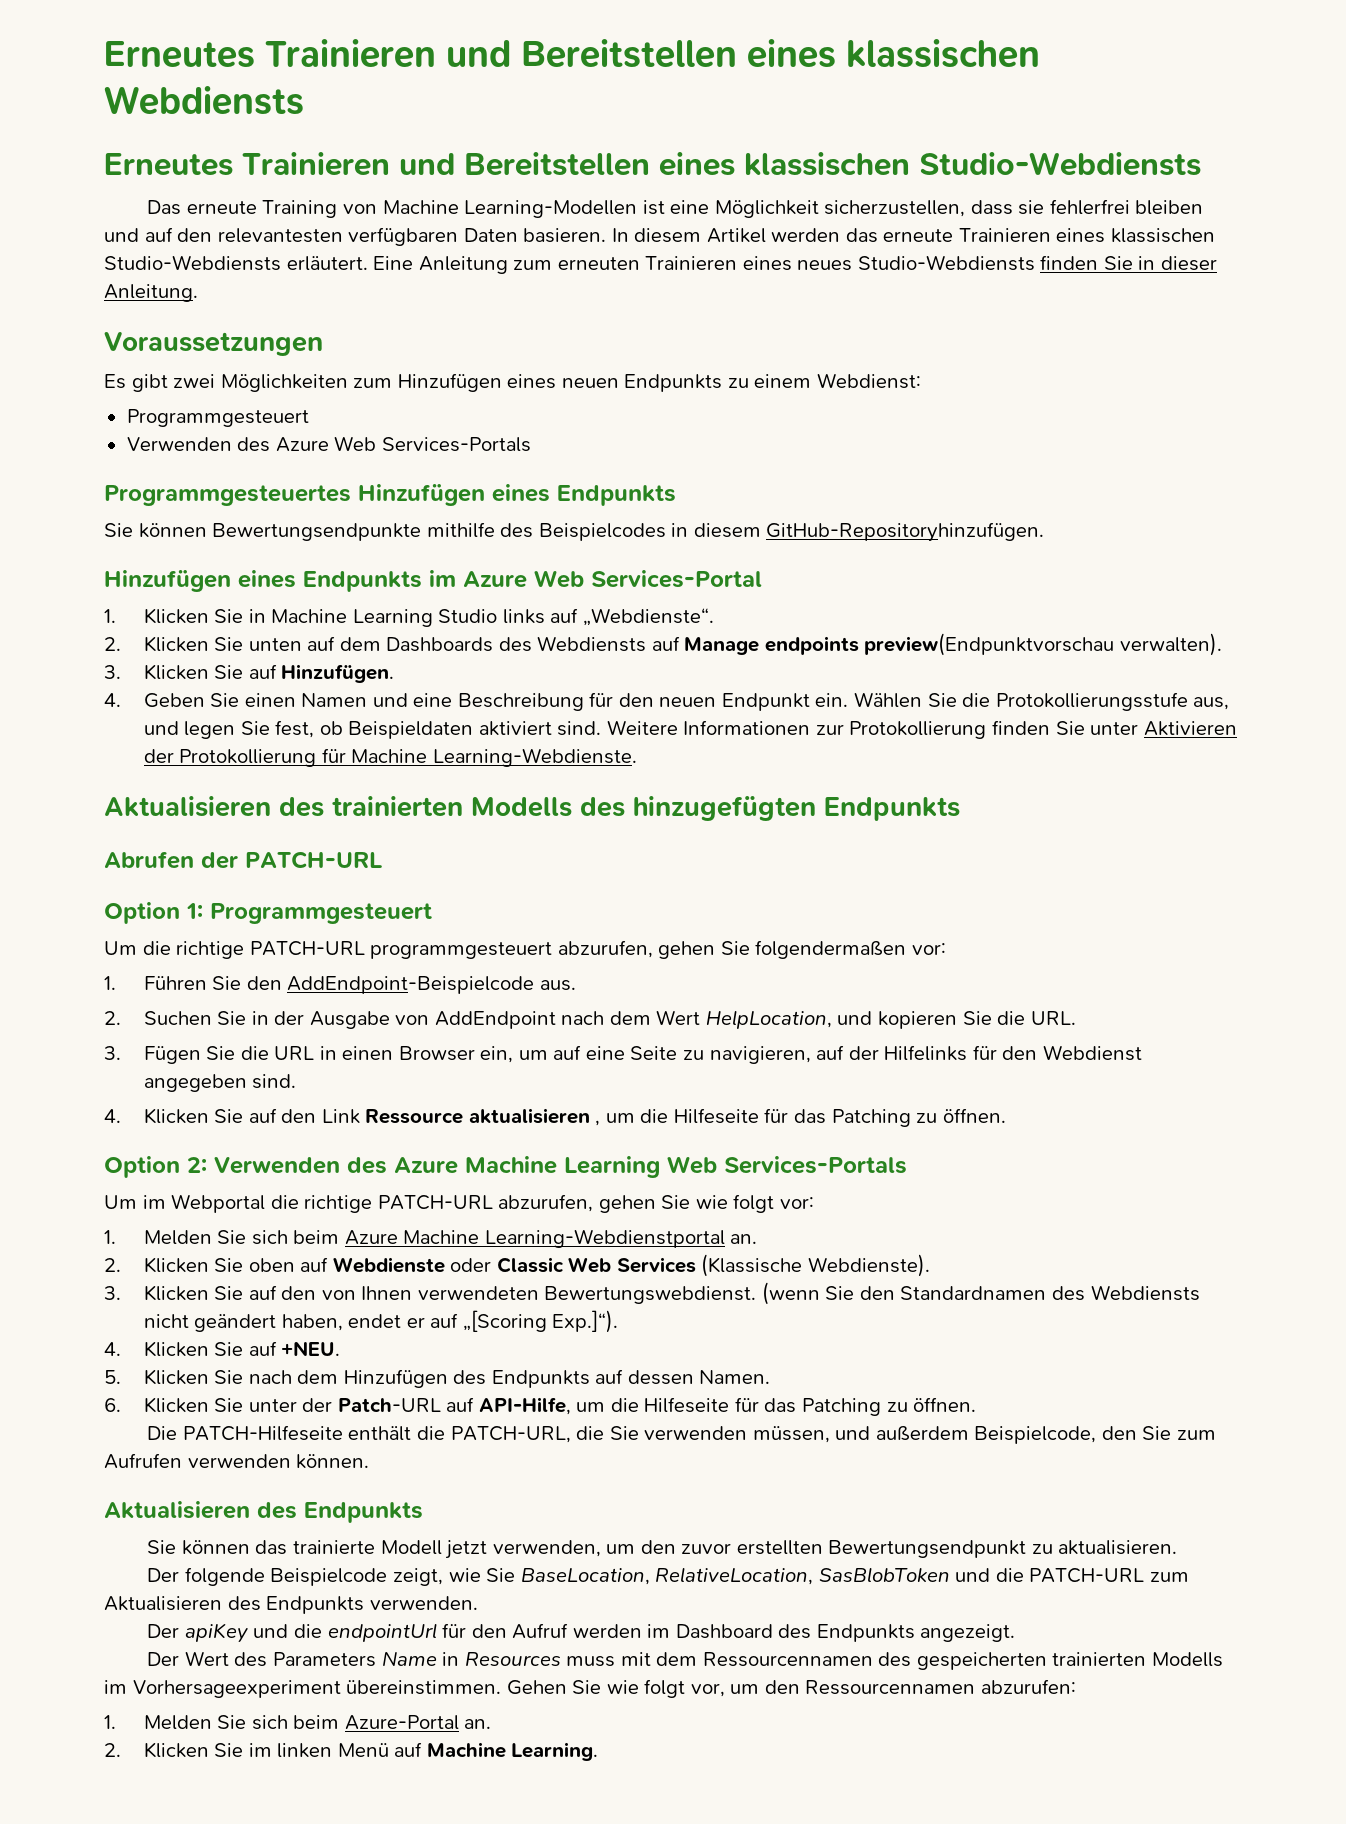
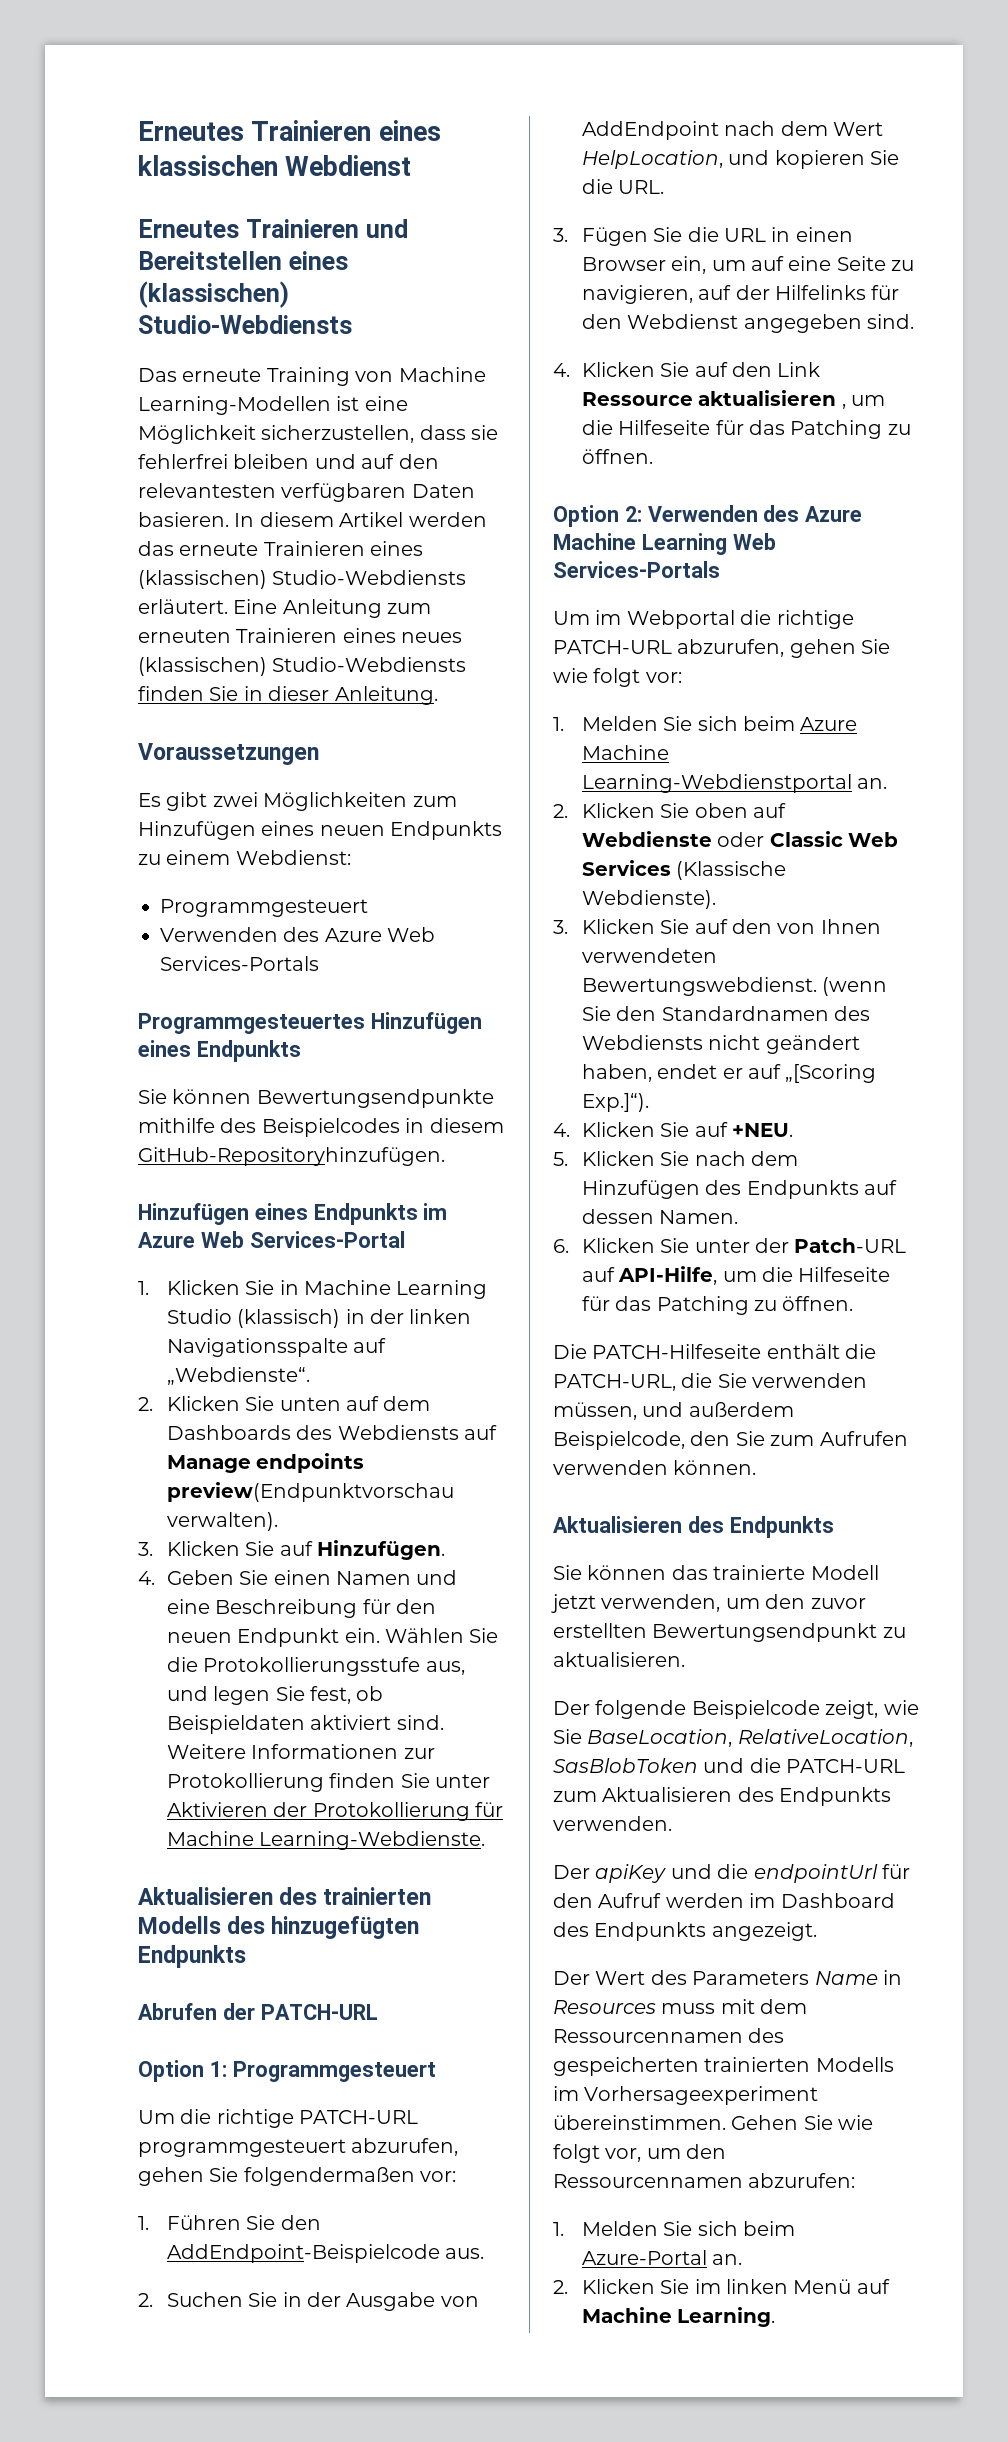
[104,39,1040,68] [104,86,304,115] [104,152,910,176] Erneutes Trainieren und Bereitstellen eines klassischen Webdiensts // Erneutes Trainieren und Bereitstellen eines klassischen -> [138,120,441,141] [138,155,412,176] [138,219,408,238] [138,251,348,270] [138,281,289,308] Erneutes Trainieren eines klassischen Webdienst // Erneutes Trainieren und Bereitstellen eines (klassischen)
[1111,228,1216,243] klassischen -> [138,570,267,589] (klassischen)
(853, 265) none -> [138,657,267,676] (klassischen)
[502,609,545,624] links -> [237,1309,472,1328] [166,1338,348,1357] (klassisch) in der linken Navigationsspalte

